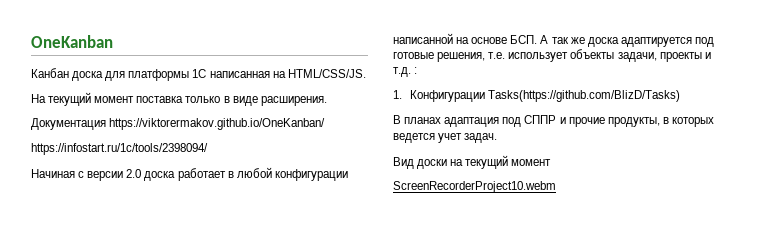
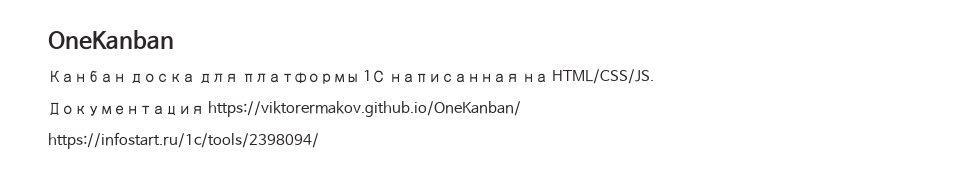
[31,92,327,106] [31,118,326,130] [31,143,208,155] [31,167,348,181] [393,33,714,47] [393,49,711,62] [393,67,418,77] [393,90,681,102] [393,115,714,127] [393,133,498,143] [393,155,552,169] [393,181,556,193] На текущий момент поставка только в виде расширения. // Документация https://viktorermakov.github.io/OneKanban/ // https://infostart.ru/1c/tools/2398094/ // Начиная с версии 2.0 доска работает в любой конфигурации написанной на основе БСП. А так же доска адаптируется под готовые решения, т.е. использует объекты задачи, проекты и т.д. : // 1. Конфигурации Tasks(https://github.com/BlizD/Tasks) // В планах адаптация под СППР и прочие продукты, в которых ведется учет задач. // Вид доски на текущий момент // ScreenRecorderProject10.webm -> [48,101,521,117] [48,132,319,149] Документация https://viktorermakov.github.io/OneKanban/ // https://infostart.ru/1c/tools/2398094/

